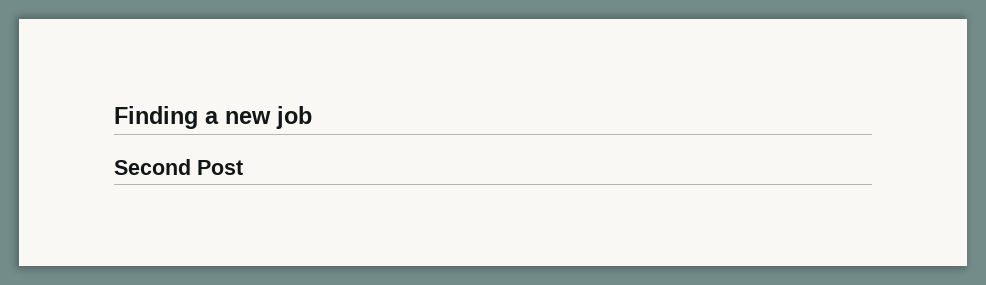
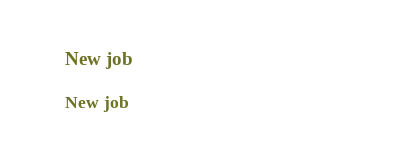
[114,106,271,129] Finding a new -> [65,52,101,65] New
[114,159,243,175] Second Post -> [65,96,129,112] New job

